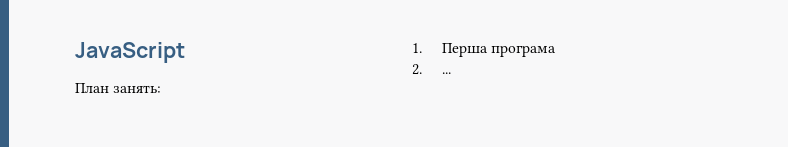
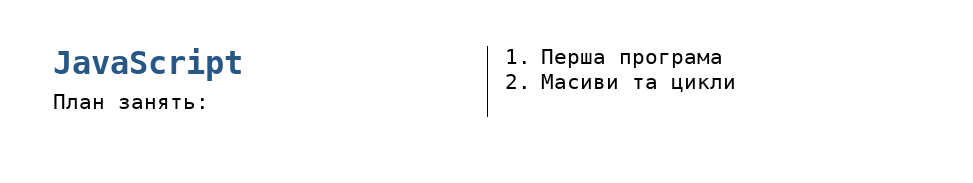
[441,72,451,74] ... -> [541,74,737,92] Масиви та цикли

